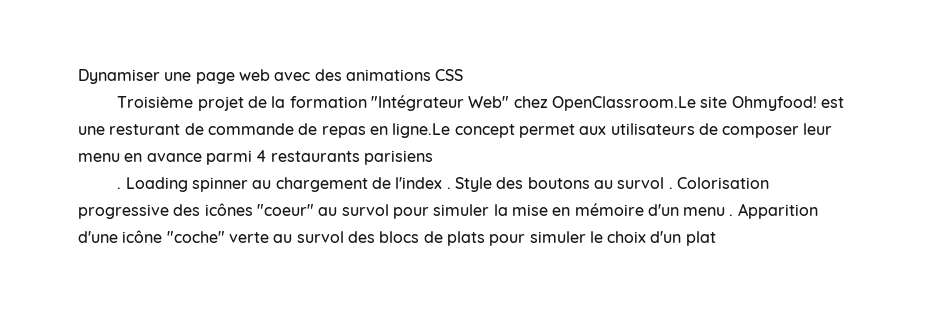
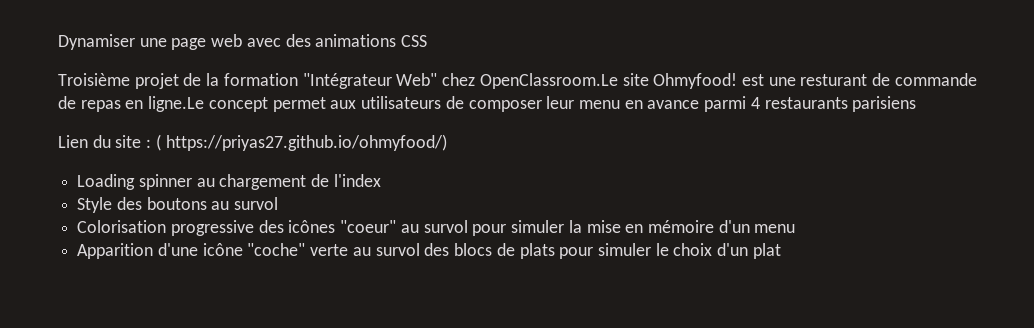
[117,187,122,189] . -> [58,134,447,151] Lien du site : ( https://priyas27.github.io/ohmyfood/) //
[446,187,451,189] . -> (381, 180) //
[668,187,673,189] . -> (279, 203) //
[729,214,734,216] . -> (796, 228) //

